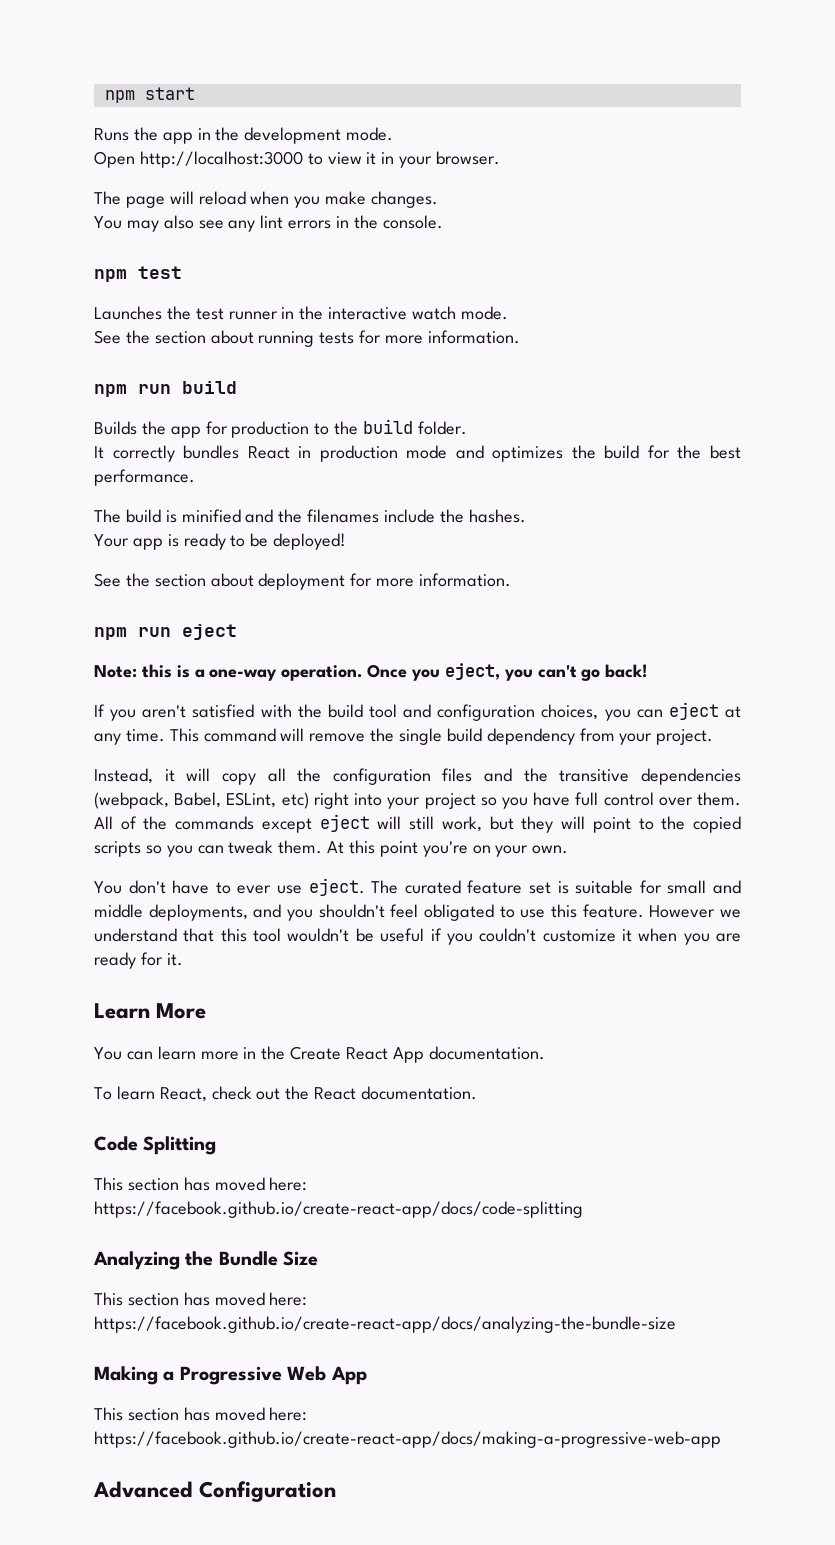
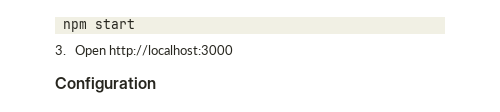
[94,127,394,144] [94,151,501,168] [94,191,439,208] [94,215,443,232] [94,266,182,282] [94,306,508,320] [94,330,520,347] [94,381,237,397] [94,419,467,438] [94,445,742,462] [94,469,195,486] [94,509,526,523] [94,533,347,550] [94,573,512,590] [94,624,237,640] [94,663,648,681] [94,702,741,721] [94,728,714,745] [94,768,741,785] [94,792,741,809] [94,814,742,833] [94,840,569,857] [94,878,742,896] [94,904,742,921] [94,928,741,945] [94,952,183,969] [94,1003,207,1019] [94,1046,545,1063] [94,1086,478,1102] [94,1136,217,1155] [94,1177,308,1191] [94,1201,583,1218] [93,1251,319,1270] [94,1292,308,1306] [94,1316,676,1333] [94,1366,367,1385] [94,1407,308,1421] [94,1431,721,1448] [93,1481,193,1498] Runs the app in the development mode. // Open http://localhost:3000 to view it in your browser. // The page will reload when you make changes. // You may also see any lint errors in the console. // npm test // Launches the test runner in the interactive watch mode. // See the section about running tests for more information. // npm run build // Builds the app for production to the build folder. // It correctly bundles React in production mode and optimizes the build for the best performance. // The build is minified and the filenames include the hashes. // Your app is ready to be deployed! // See the section about deployment for more information. // npm run eject // Note: this is a one-way operation. Once you eject, you can't go back! // If you aren't satisfied with the build tool and configuration choices, you can eject at any time. This command will remove the single build dependency from your project. // Instead, it will copy all the configuration files and the transitive dependencies (webpack, Babel, ESLint, etc) right into your project so you have full control over them. All of the commands except eject will still work, but they will point to the copied scripts so you can tweak them. At this point you're on your own. // You don't have to ever use eject. The curated feature set is suitable for small and middle deployments, and you shouldn't feel obligated to use this feature. However we understand that this tool wouldn't be useful if you couldn't customize it when you are ready for it. // Learn More // You can learn more in the Create React App documentation. // To learn React, check out the React documentation. // Code Splitting // This section has moved here: https://facebook.github.io/create-react-app/docs/code-splitting // Analyzing the Bundle Size // This section has moved here: https://facebook.github.io/create-react-app/docs/analyzing-the-bundle-size // Making a Progressive Web App // This section has moved here: https://facebook.github.io/create-react-app/docs/making-a-progressive-web-app // Advanced -> [55,45,234,57] 3. Open http://localhost:3000 //

